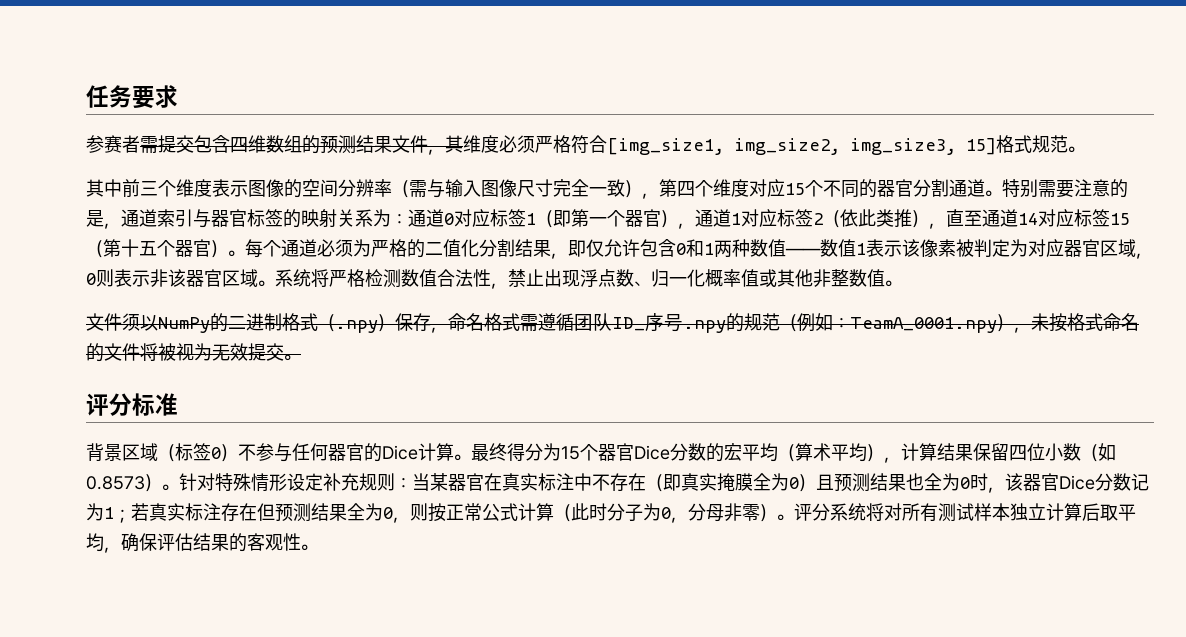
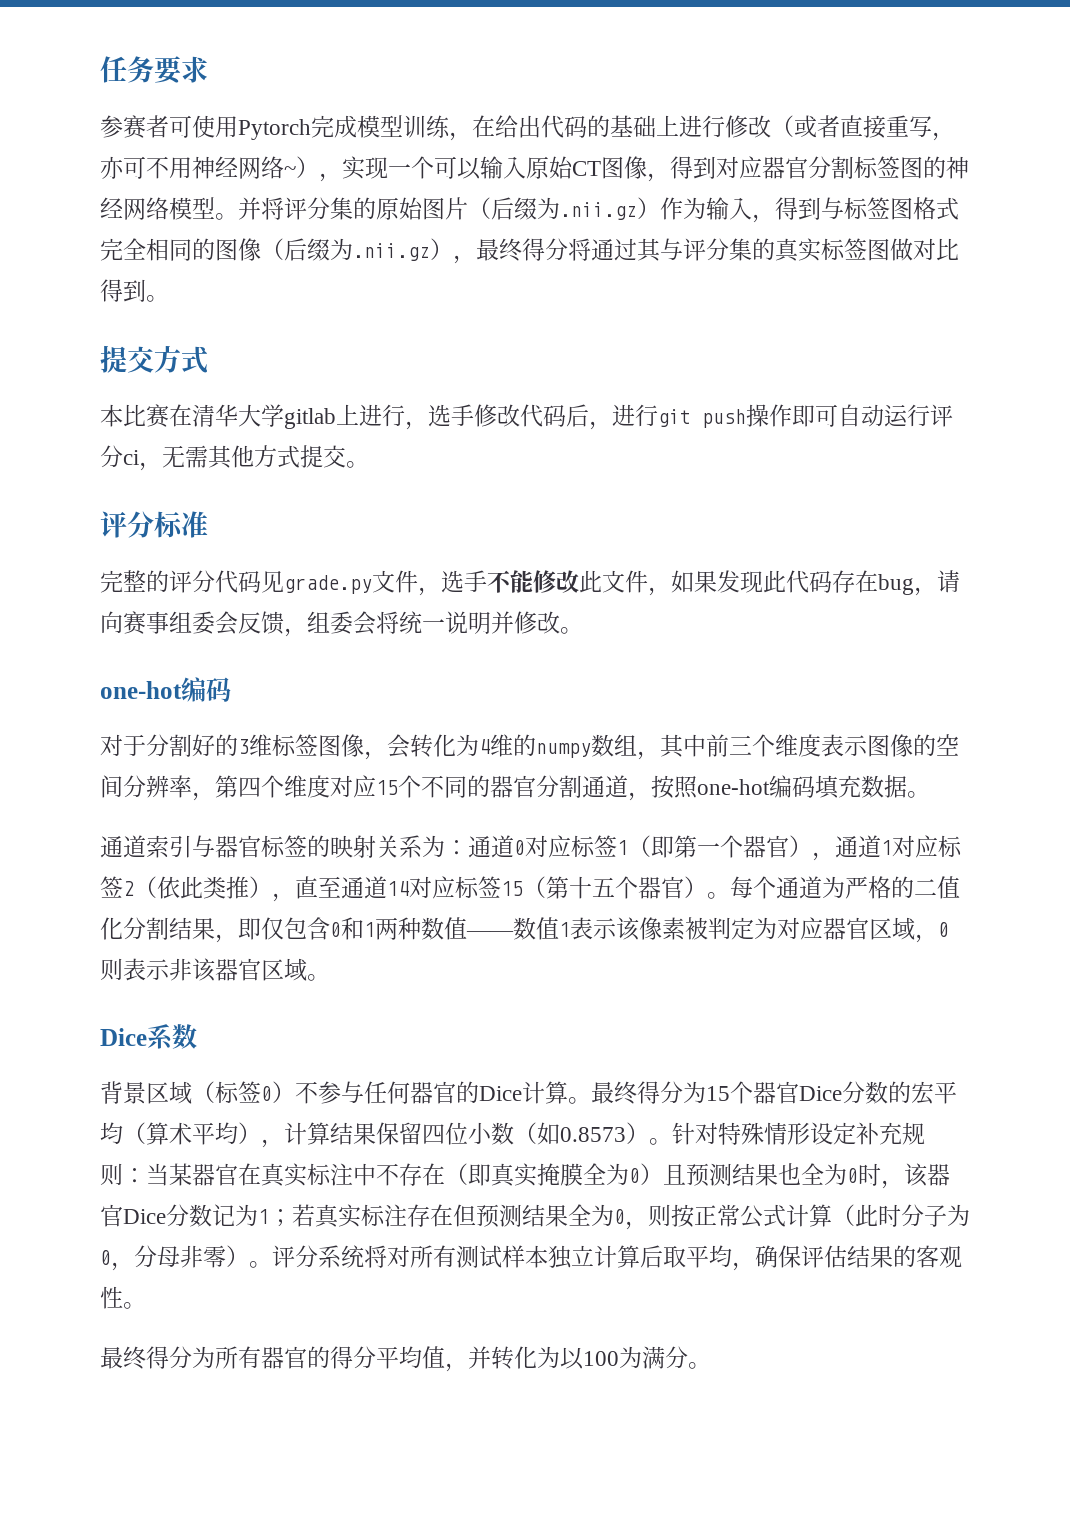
[140,135,1085,155] 需提交包含四维数组的预测结果文件，其维度必须严格符合[img_size1, img_size2, img_size3, 15]格式规范。 // -> [169,115,955,141] [100,156,969,182] [100,197,959,223] [100,238,959,264] [100,279,169,302] [100,345,208,374] [100,404,953,430] [100,445,369,471] [100,511,208,538] [100,570,960,596] [100,611,583,637] [100,677,231,702] [100,734,660,760] 可使用Pytorch完成模型训练，在给出代码的基础上进行修改（或者直接重写，亦可不用神经网络~），实现一个可以输入原始CT图像，得到对应器官分割标签图的神经网络模型。并将评分集的原始图片（后缀为.nii.gz）作为输入，得到与标签图格式完全相同的图像（后缀为.nii.gz），最终得分将通过其与评分集的真实标签图做对比得到。 // 提交方式 // 本比赛在清华大学gitlab上进行，选手修改代码后，进行git push操作即可自动运行评分ci，无需其他方式提交。 // 评分标准 // 完整的评分代码见grade.py文件，选手不能修改此文件，如果发现此代码存在bug，请向赛事组委会反馈，组委会将统一说明并修改。 // one-hot编码 // 对于分割好的3维标签图像，会转化为4维的numpy数组，
[392,179,642,198] （需与输入图像尺寸完全一致） -> (192, 786) none
[985,179,1128,198] [86,210,121,229] 。特别需要注意的是， -> [628,775,930,801] ，按照one-hot编码填充数据。 //
[317,239,353,257] 必须 -> (822, 887) none
[604,239,640,257] 允许 -> (284, 928) none
[275,269,902,289] [86,313,1139,333] [86,343,301,362] [86,393,178,416] 系统将严格检测数值合法性，禁止出现浮点数、归一化概率值或其他非整数值。 // 文件须以NumPy的二进制格式（.npy）保存，命名格式需遵循团队ID_序号.npy的规范（例如：TeamA_0001.npy），未按格式命名的文件将被视为无效提交。 // 评分标准 -> [100,1024,197,1050] // Dice系数
(318, 547) none -> [100,1346,711,1372] // 最终得分为所有器官的得分平均值，并转化为以100为满分。

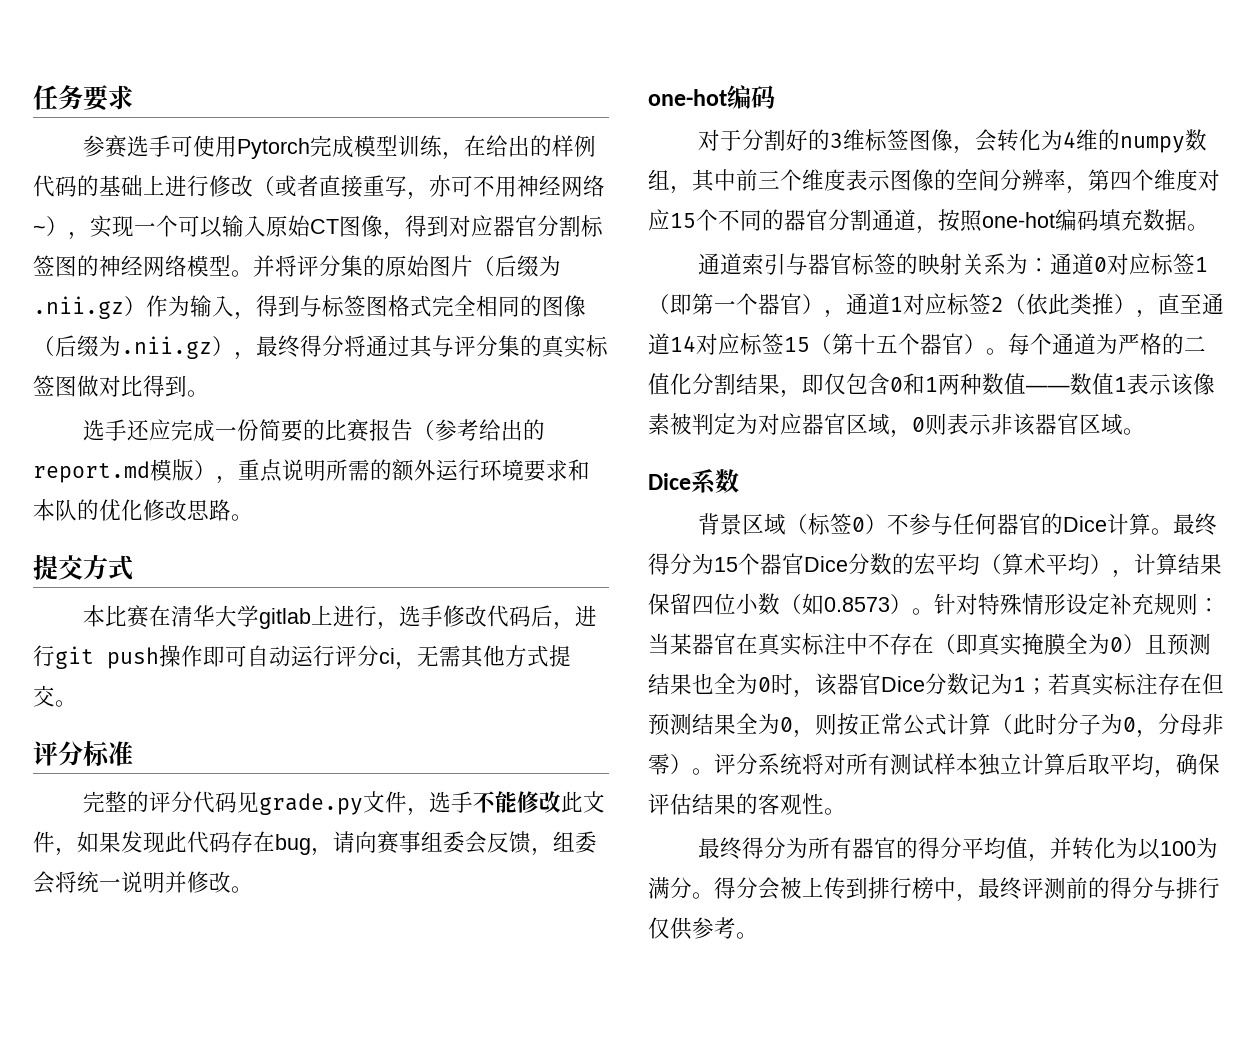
[146,115,169,138] 者 -> [127,135,172,157] 选手
(541, 126) none -> [530,135,597,157] 的样例
(169, 298) none -> [83,419,546,442] [33,459,590,484] [33,499,253,521] // 选手还应完成一份简要的比赛报告（参考给出的report.md模版），重点说明所需的额外运行环境要求和本队的优化修改思路。
(711, 1365) none -> [714,877,1220,902] [648,917,758,940] 得分会被上传到排行榜中，最终评测前的得分与排行仅供参考。

